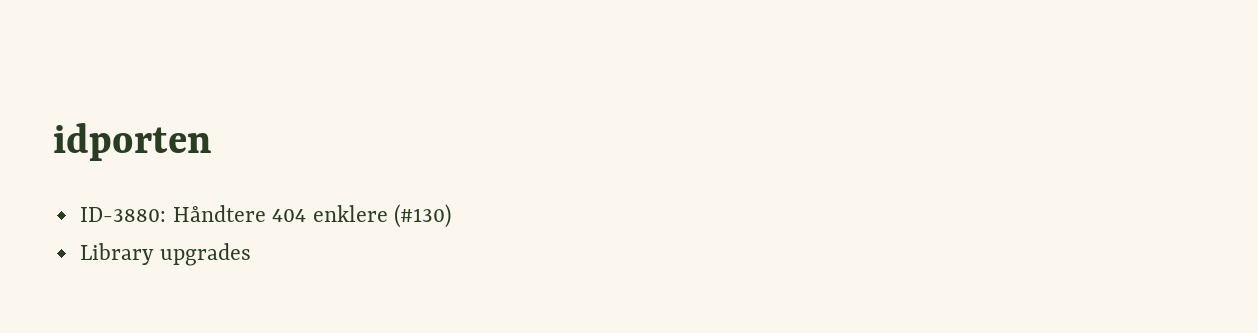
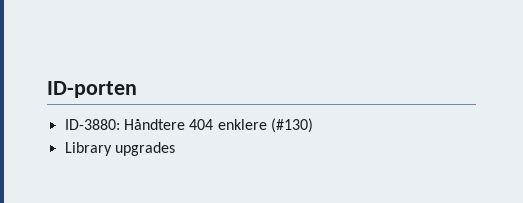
[53,123,211,161] idporten -> [47,81,137,98] ID-porten

